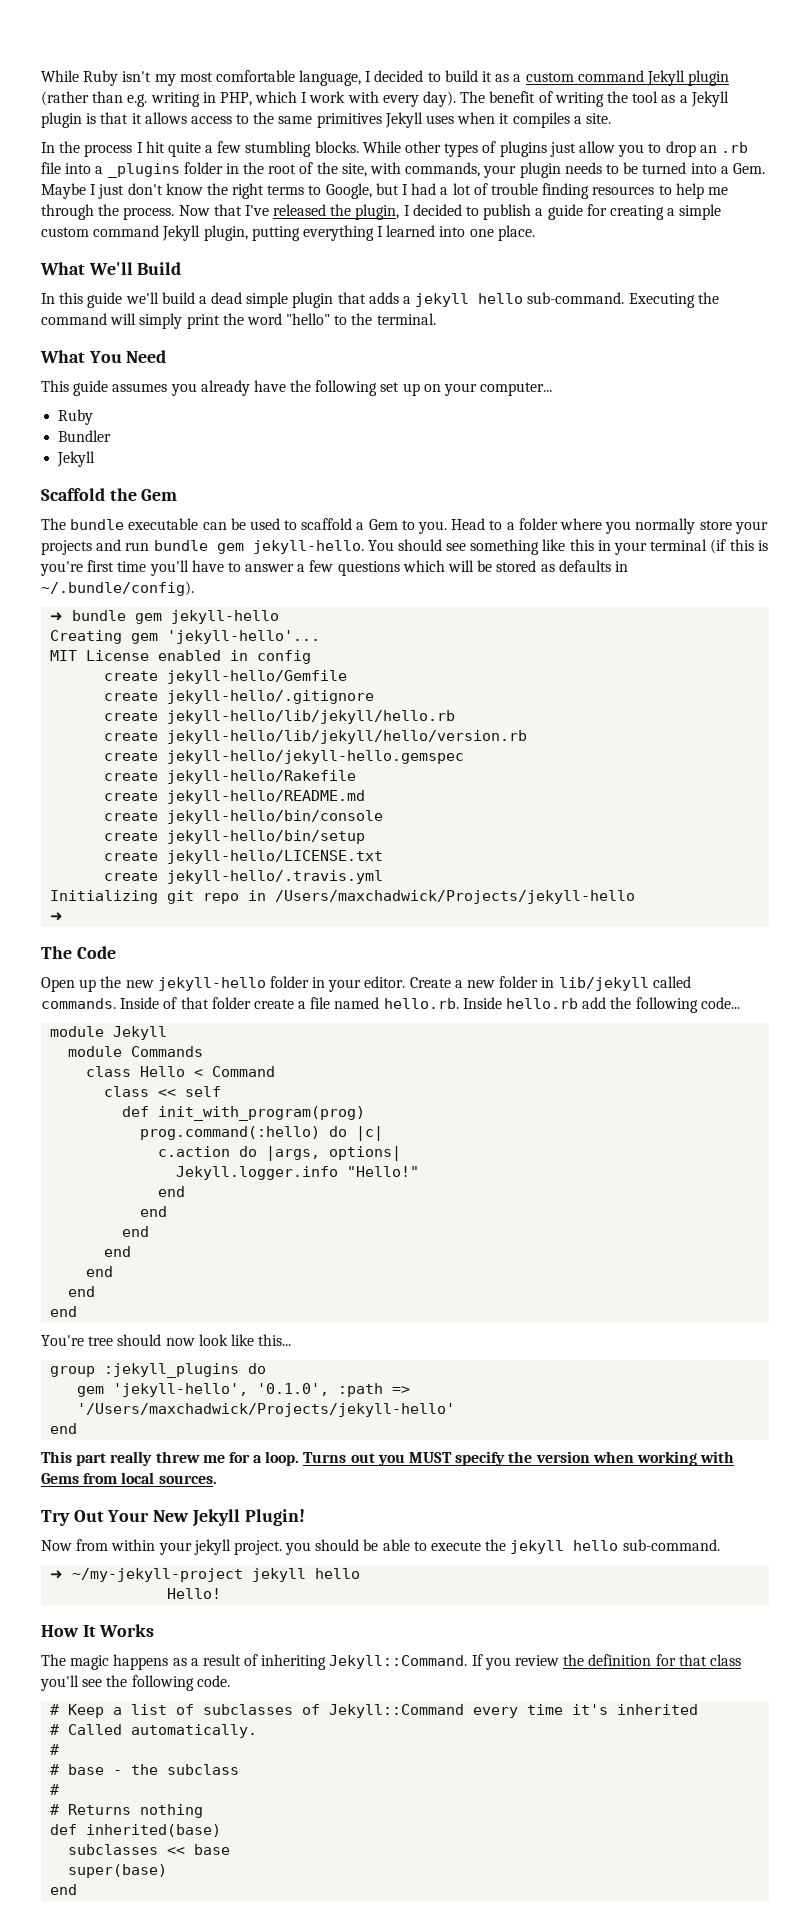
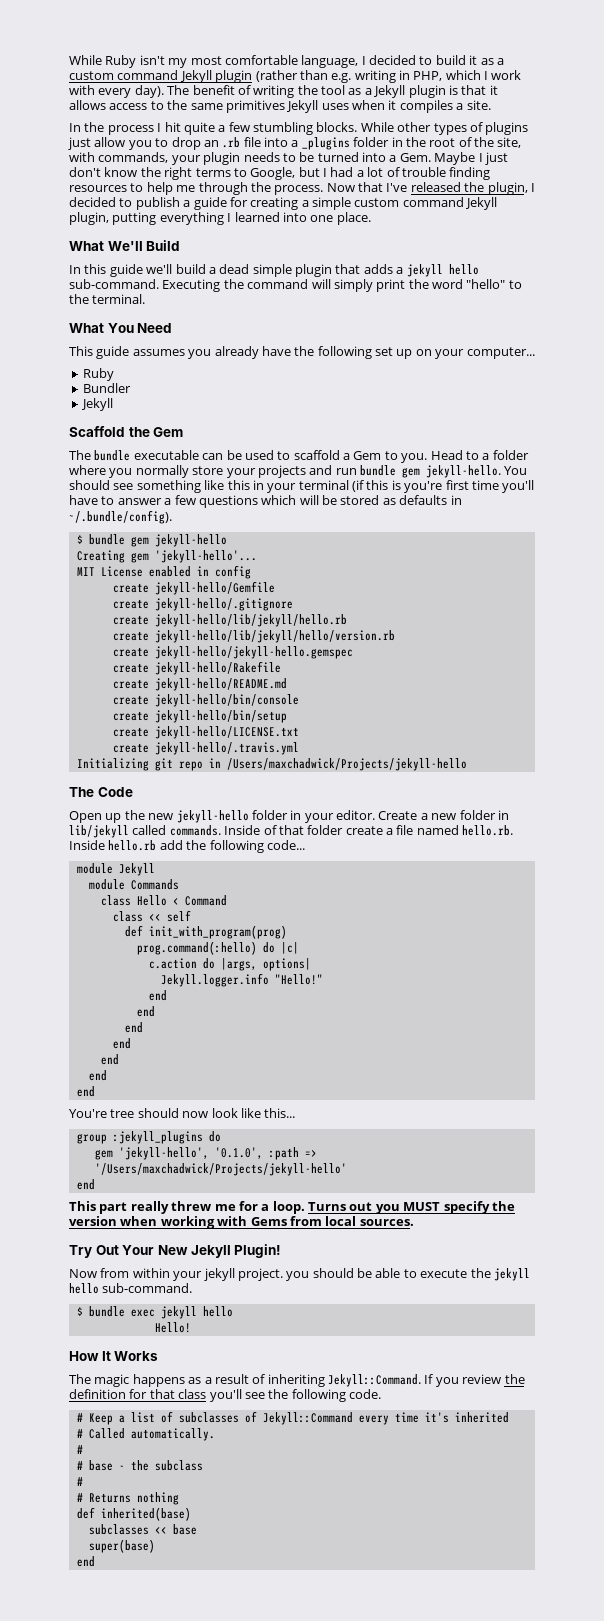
[50,612,64,621] ➜ -> [76,535,83,544] $
[50,912,64,921] // ➜ -> (467, 764) none
[50,1568,244,1582] ➜ ~/my-jekyll-project -> [76,1306,155,1317] $ bundle exec

